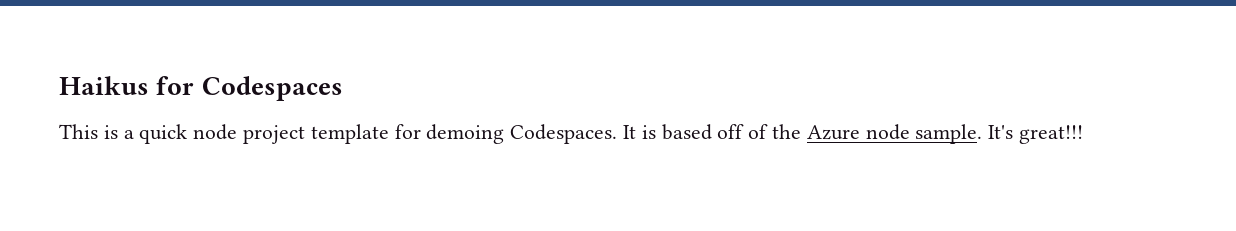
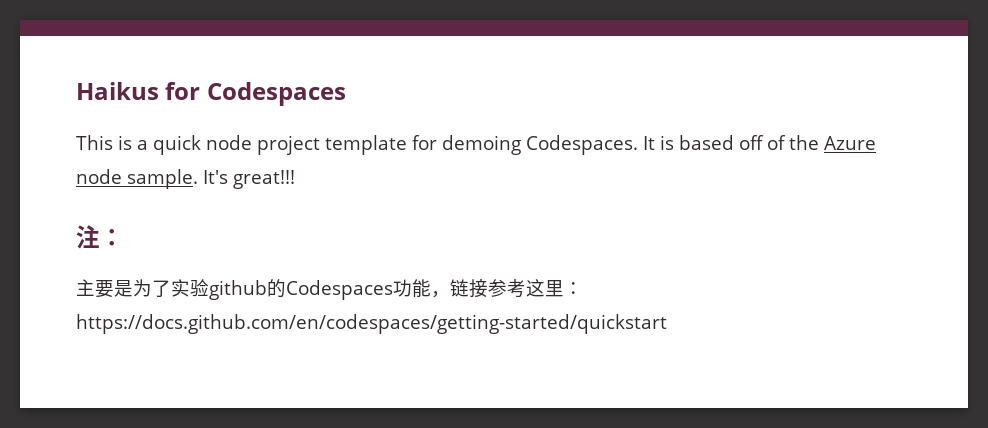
(1084, 134) none -> [76,225,124,249] [76,279,583,300] [76,314,667,334] // 注： // 主要是为了实验github的Codespaces功能，链接参考这里：https://docs.github.com/en/codespaces/getting-started/quickstart

